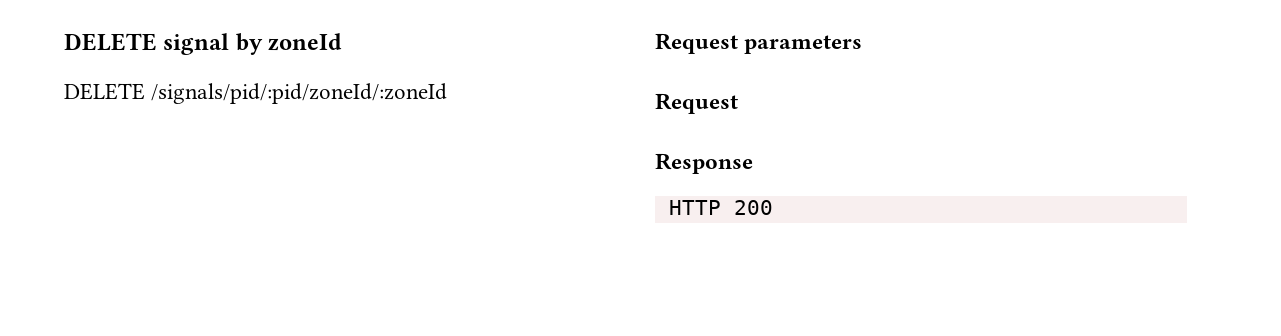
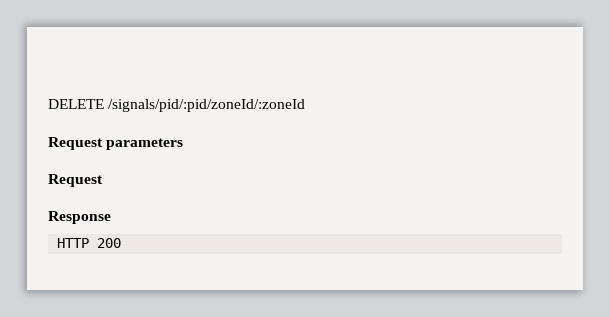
[64,33,343,55] [64,83,145,100] DELETE signal by zoneId // DELETE -> [48,99,104,109] DELETE

